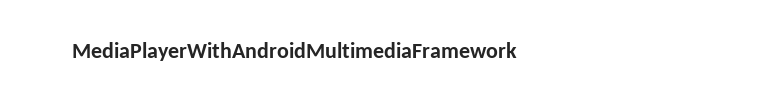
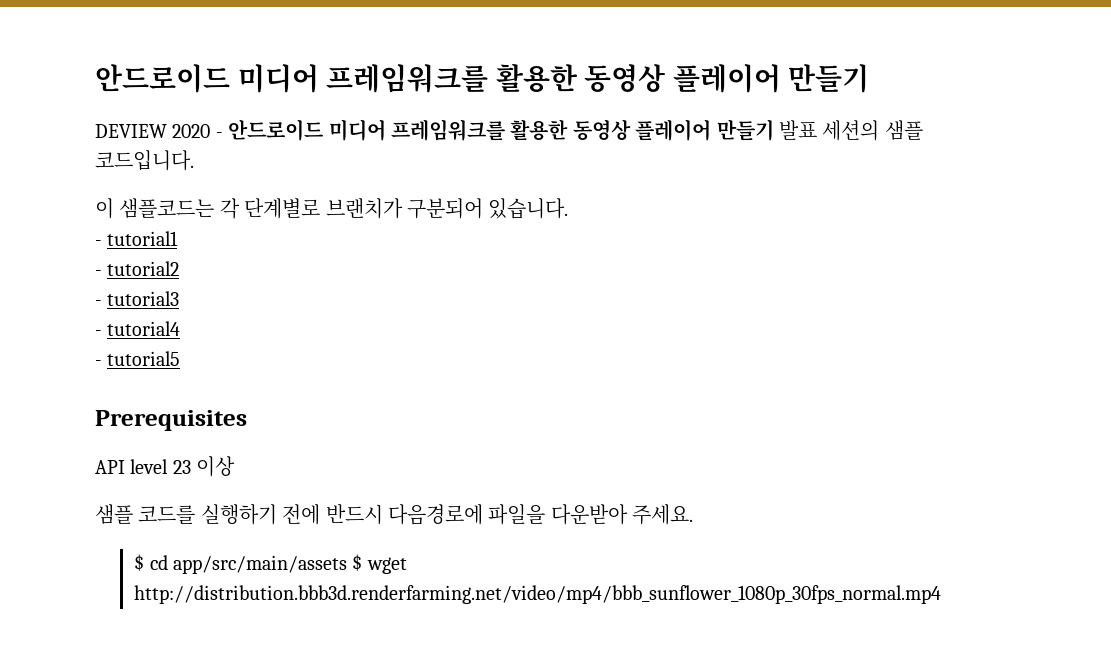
[72,42,517,61] MediaPlayerWithAndroidMultimediaFramework -> [95,64,870,93] [95,119,923,141] [95,150,194,171] [95,198,569,219] [95,231,179,246] [95,261,180,276] [95,291,180,306] [95,321,181,336] [95,351,181,366] [95,410,247,431] [95,456,236,477] [95,504,694,525] [134,554,407,574] [134,585,942,604] 안드로이드 미디어 프레임워크를 활용한 동영상 플레이어 만들기 // DEVIEW 2020 - 안드로이드 미디어 프레임워크를 활용한 동영상 플레이어 만들기 발표 세션의 샘플 코드입니다. // 이 샘플코드는 각 단계별로 브랜치가 구분되어 있습니다. // - tutorial1 // - tutorial2 // - tutorial3 // - tutorial4 // - tutorial5 // Prerequisites // API level 23 이상 // 샘플 코드를 실행하기 전에 반드시 다음경로에 파일을 다운받아 주세요. // $ cd app/src/main/assets $ wget http://distribution.bbb3d.renderfarming.net/video/mp4/bbb_sunflower_1080p_30fps_normal.mp4

